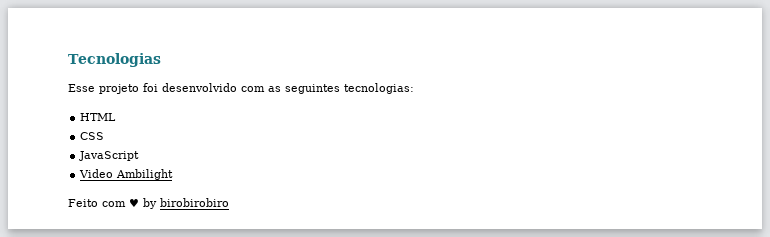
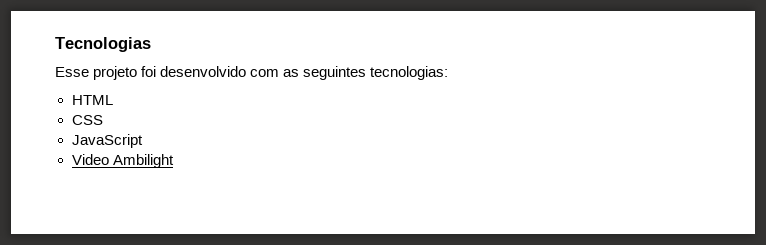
[68,198,229,209] // Feito com ♥ by birobirobiro -> (174, 161) none

